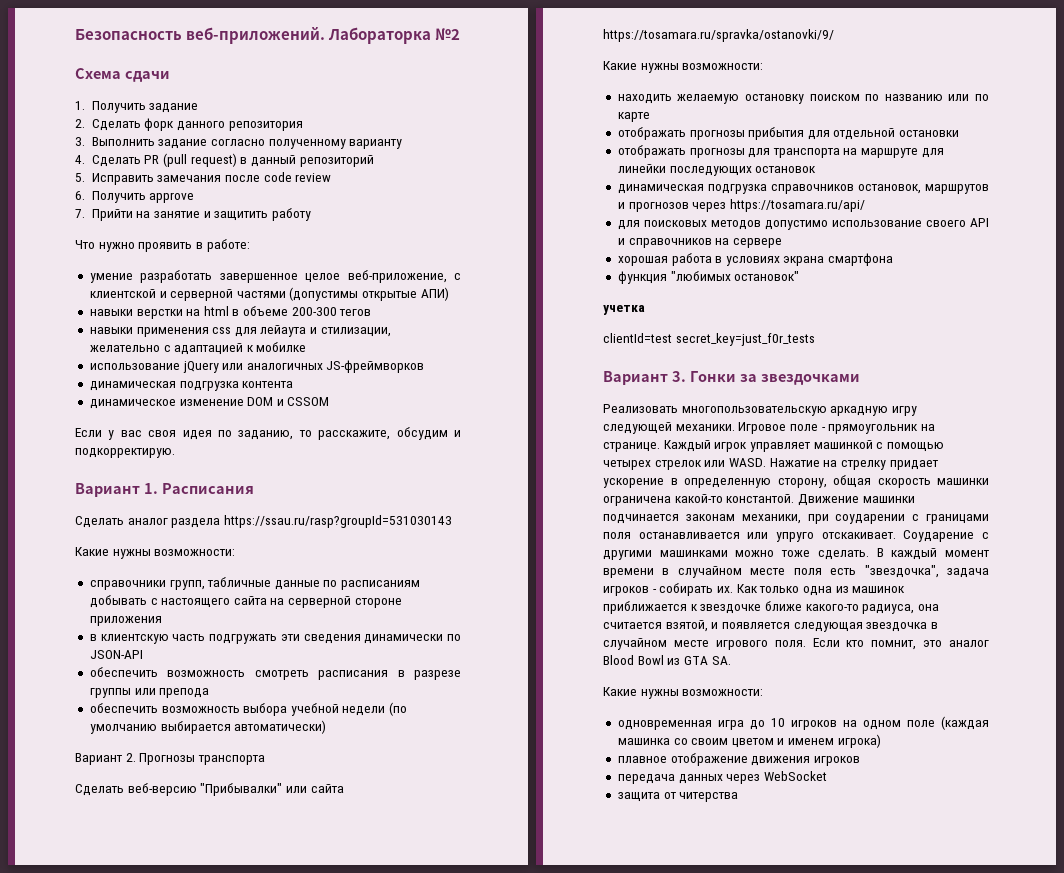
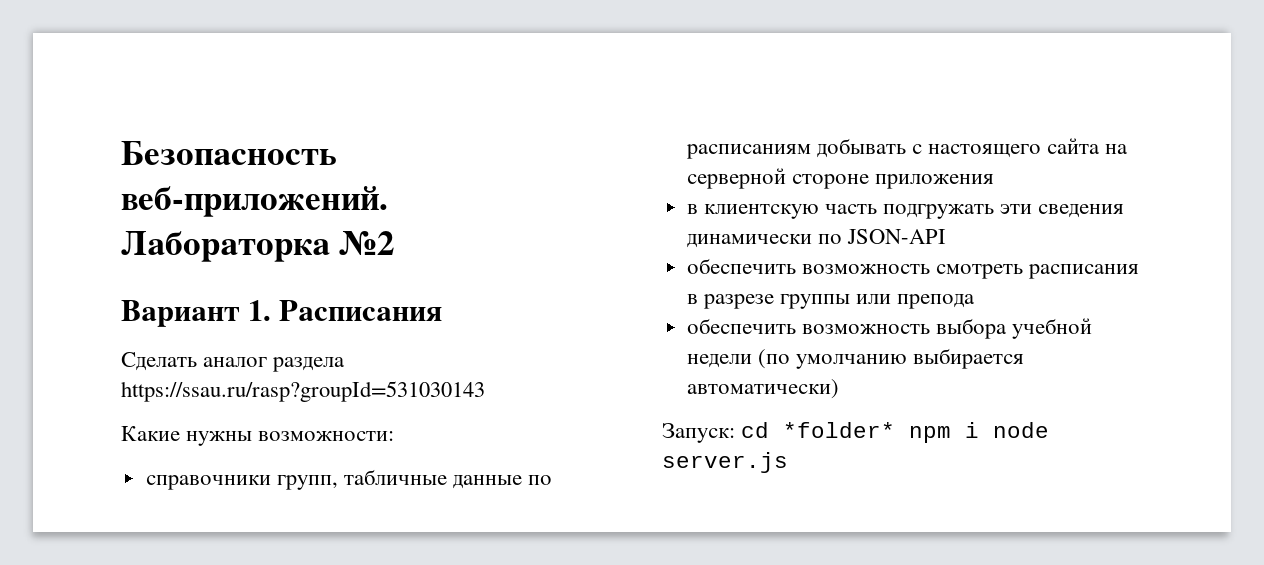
[75,68,170,82] [75,101,199,113] [75,118,303,131] [75,137,403,149] [75,153,374,167] [75,172,332,185] [75,191,195,203] [75,208,312,221] [75,239,250,252] [89,270,461,283] [89,287,449,301] [89,306,372,319] [89,325,391,337] [89,342,307,355] [89,360,425,373] [89,381,294,391] [89,397,330,409] [75,427,461,440] [75,448,175,458] // Схема сдачи // 1. Получить задание // 2. Сделать форк данного репозитория // 3. Выполнить задание согласно полученному варианту // 4. Сделать PR (pull request) в данный репозиторий // 5. Исправить замечания после code review // 6. Получить approve // 7. Прийти на занятие и защитить работу // Что нужно проявить в работе: // умение разработать завершенное целое веб-приложение, с клиентской и серверной частями (допустимы открытые АПИ) // навыки верстки на html в объеме 200-300 тегов // навыки применения css для лейаута и стилизации, желательно с адаптацией к мобилке // использование jQuery или аналогичных JS-фреймворков // динамическая подгрузка контента // динамическое изменение DOM и CSSOM // Если у вас своя идея по заданию, то расскажите, обсудим и подкорректирую. -> (396, 243) none
[75,753,265,765] [75,783,344,796] [603,29,834,42] [603,61,764,73] [617,94,989,104] [617,112,650,122] [617,127,960,140] [617,145,944,158] [617,164,817,176] [617,184,989,194] [617,199,865,212] [617,218,989,230] [617,238,782,248] [617,253,894,266] [617,271,800,284] [603,305,645,315] [603,333,815,346] [603,371,860,385] [603,404,917,416] [603,422,935,434] [603,440,944,452] [603,458,938,470] [603,475,989,488] [603,494,915,506] [603,514,989,524] [603,530,989,542] [603,548,989,560] [603,565,989,578] [603,583,906,596] [603,601,939,614] [603,620,938,632] [603,638,989,650] [603,655,731,665] [603,687,764,699] [617,716,989,730] [617,734,881,748] [617,753,860,766] [617,771,827,784] [617,792,739,802] Вариант 2. Прогнозы транспорта // Сделать веб-версию "Прибывалки" или сайта https://tosamara.ru/spravka/ostanovki/9/ // Какие нужны возможности: // находить желаемую остановку поиском по названию или по карте // отображать прогнозы прибытия для отдельной остановки // отображать прогнозы для транспорта на маршруте для линейки последующих остановок // динамическая подгрузка справочников остановок, маршрутов и прогнозов через https://tosamara.ru/api/ // для поисковых методов допустимо использование своего API и справочников на сервере // хорошая работа в условиях экрана смартфона // функция "любимых остановок" // учетка // clientId=test secret_key=just_f0r_tests // Вариант 3. Гонки за звездочками // Реализовать многопользовательскую аркадную игру следующей механики. Игровое поле - прямоугольник на странице. Каждый игрок управляет машинкой с помощью четырех стрелок или WASD. Нажатие на стрелку придает ускорение в определенную сторону, общая скорость машинки ограничена какой-то константой. Движение машинки подчинается законам механики, при соударении с границами поля останавливается или упруго отскакивает. Соударение с другими машинками можно тоже сделать. В каждый момент времени в случайном месте поля есть "звездочка", задача игроков - собирать их. Как только одна из машинок приближается к звездочке ближе какого-то радиуса, она считается взятой, и появляется следующая звездочка в случайном месте игрового поля. Если кто помнит, это аналог Blood Bowl из GTA SA. // Какие нужны возможности: // одновременная игра до 10 игроков на одном поле (каждая машинка со своим цветом и именем игрока) // плавное отображение движения игроков // передача данных через WebSocket // защита от читерства -> [662,422,1050,443] [662,452,788,473] Запуск: cd *folder* npm i node server.js

